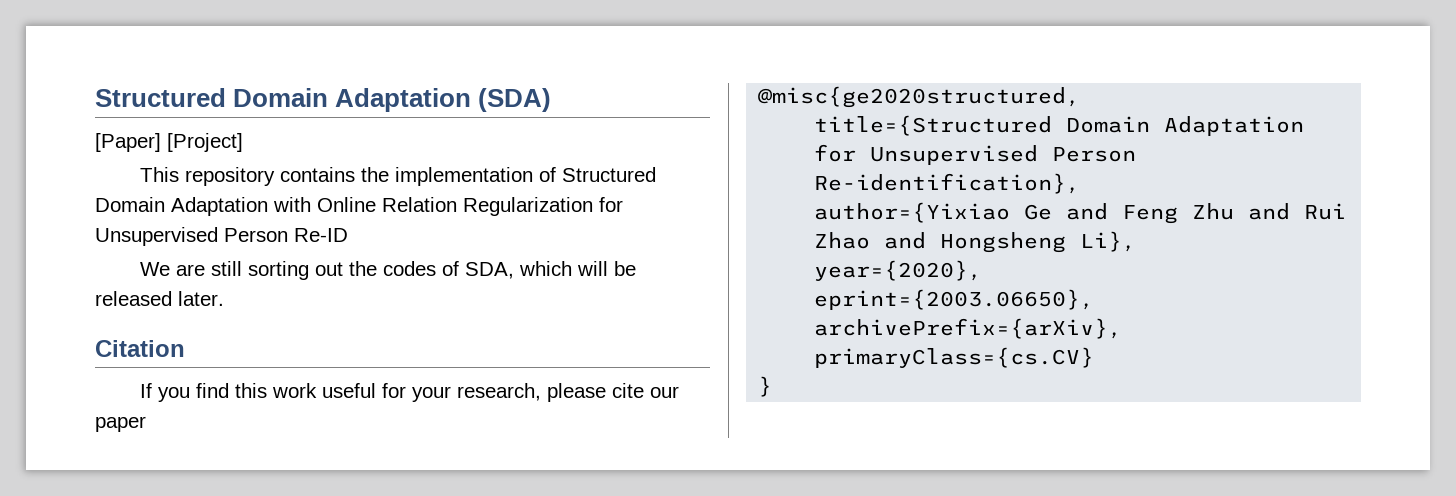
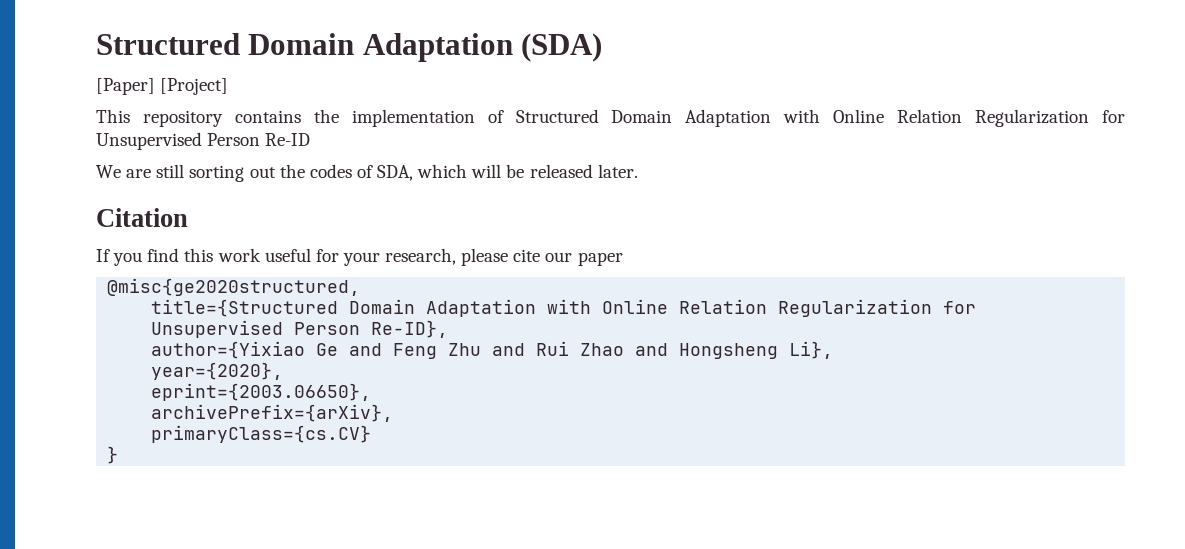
[814,144,1137,165] [814,173,1081,194] for Unsupervised Person Re-identification}, -> [547,299,977,317] [151,320,449,338] with Online Relation Regularization for Unsupervised Person Re-ID},

